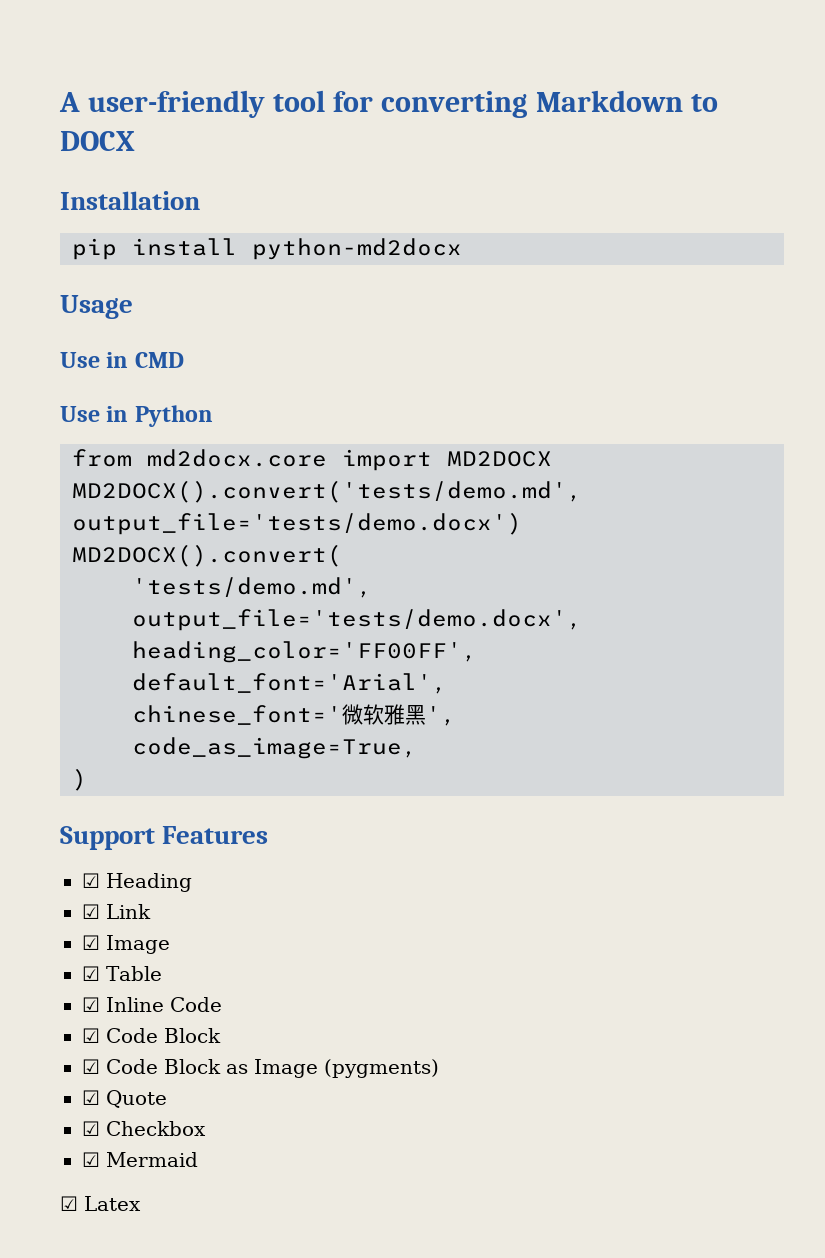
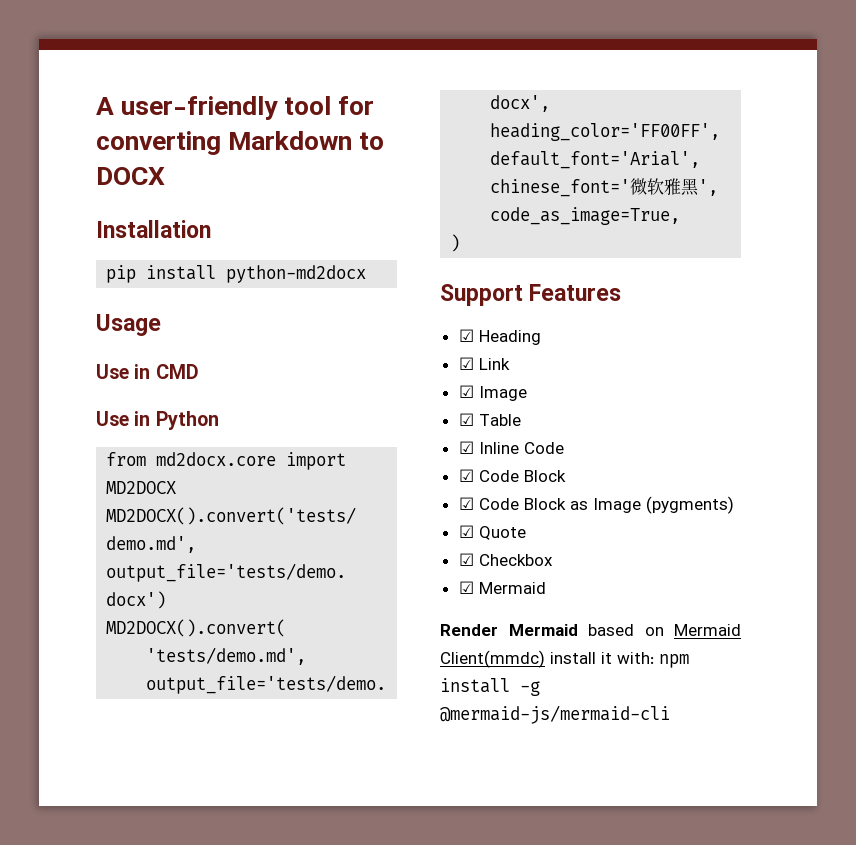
[60,1196,141,1211] ☑ Latex -> [440,624,741,636] [440,650,689,668] [440,678,540,696] [440,705,670,724] Render Mermaid based on Mermaid Client(mmdc) install it with: npm install -g @mermaid-js/mermaid-cli

